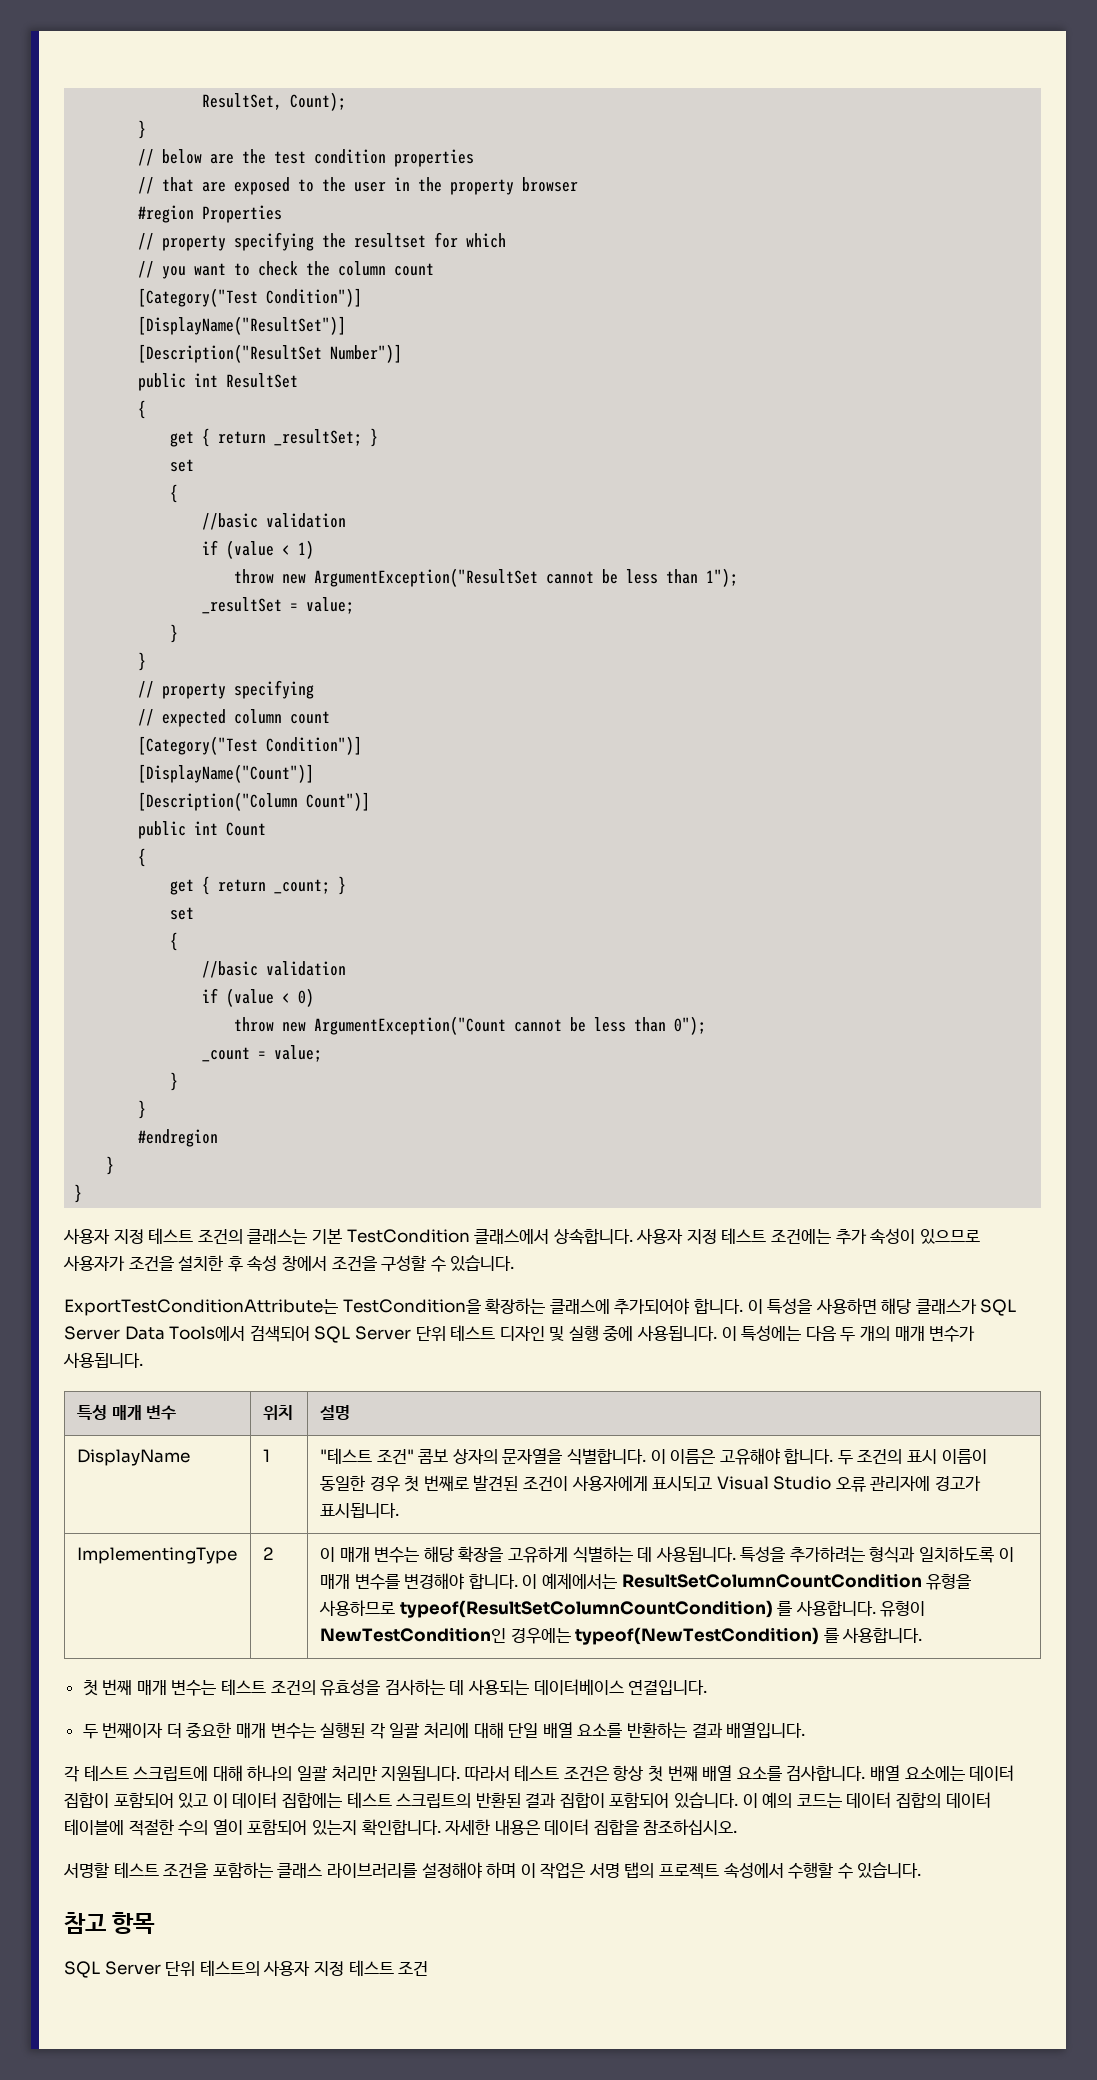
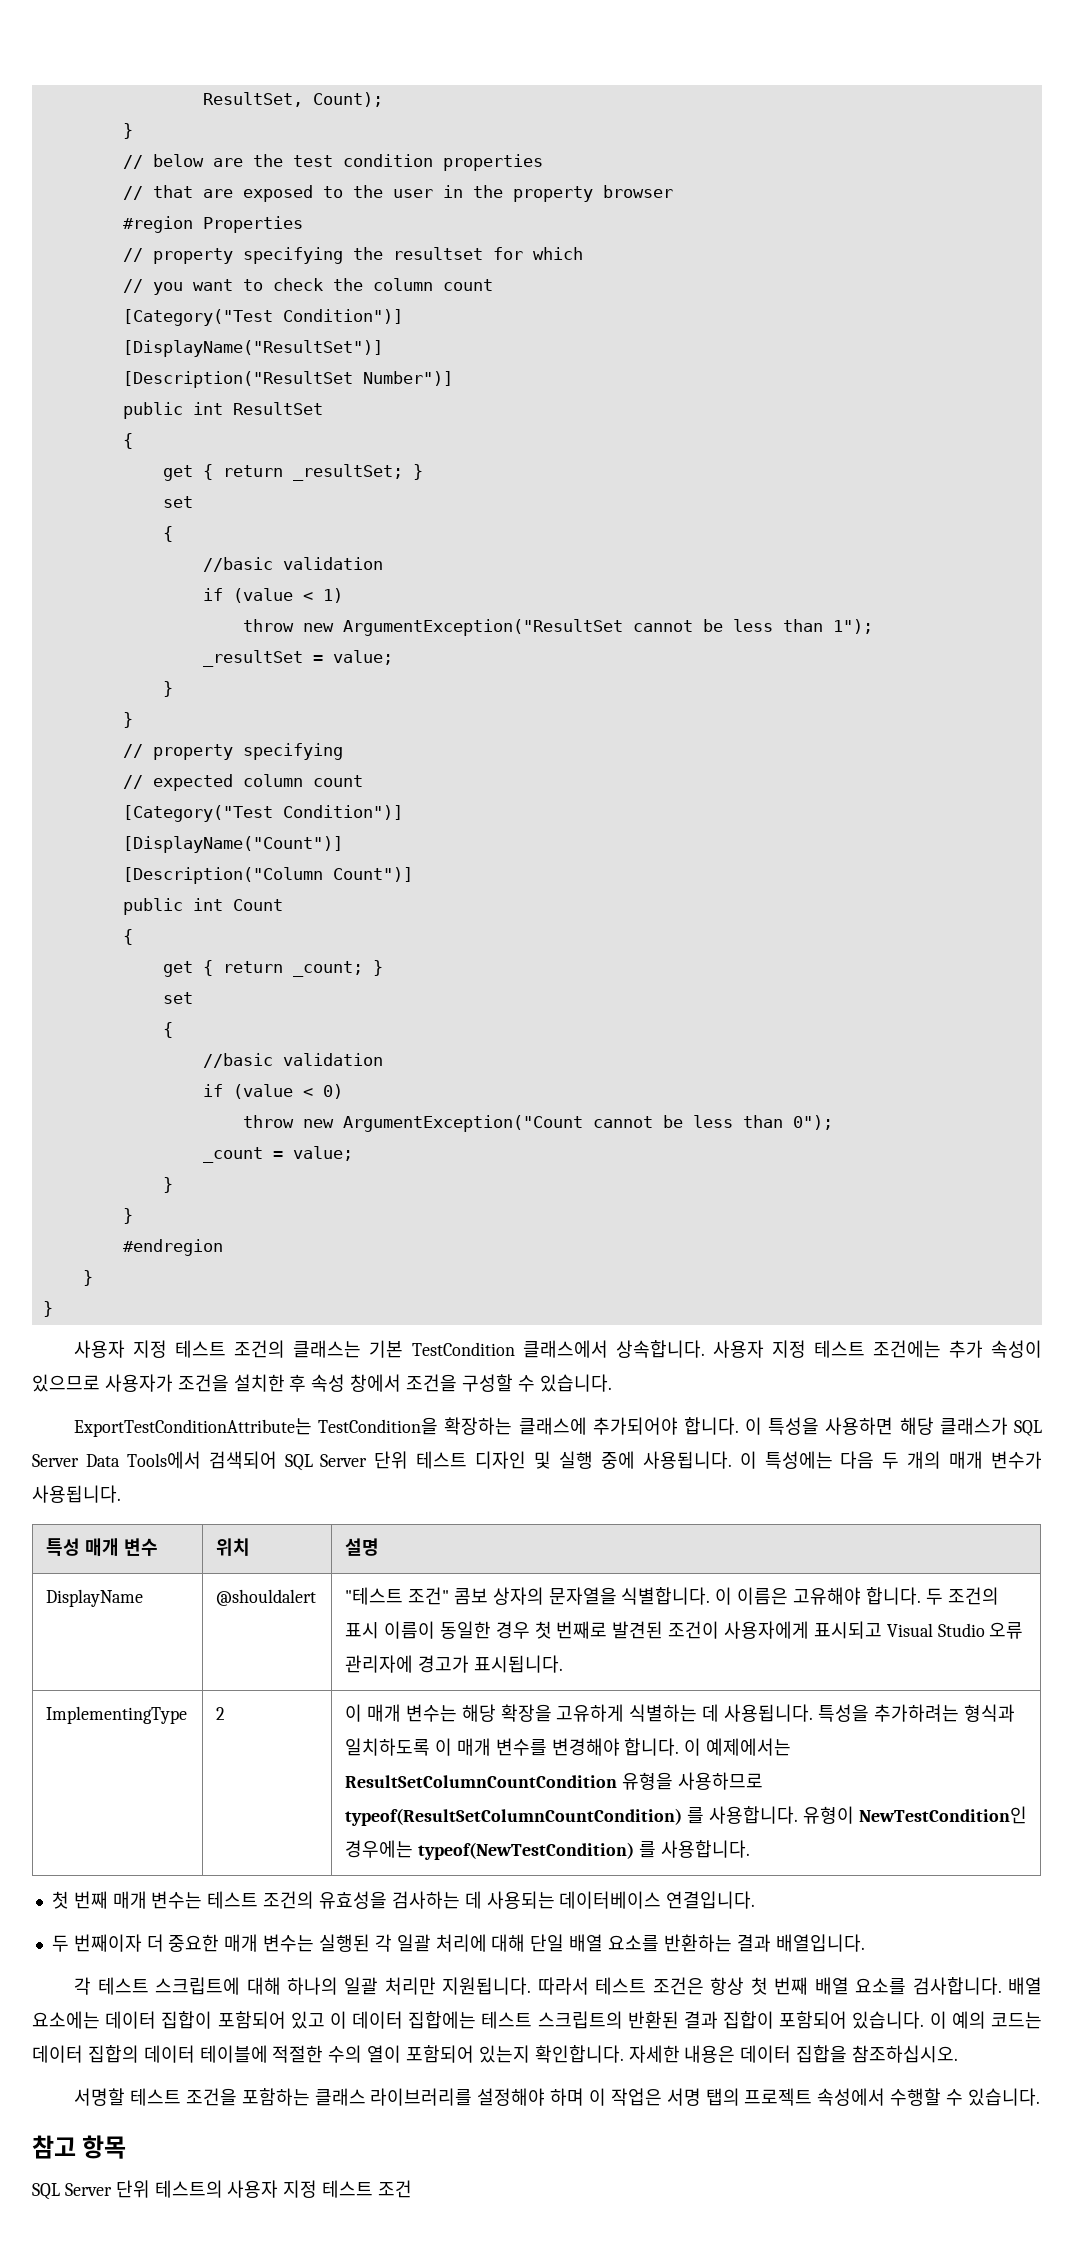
[262,1449,270,1462] 1 -> [216,1589,317,1606] @shouldalert

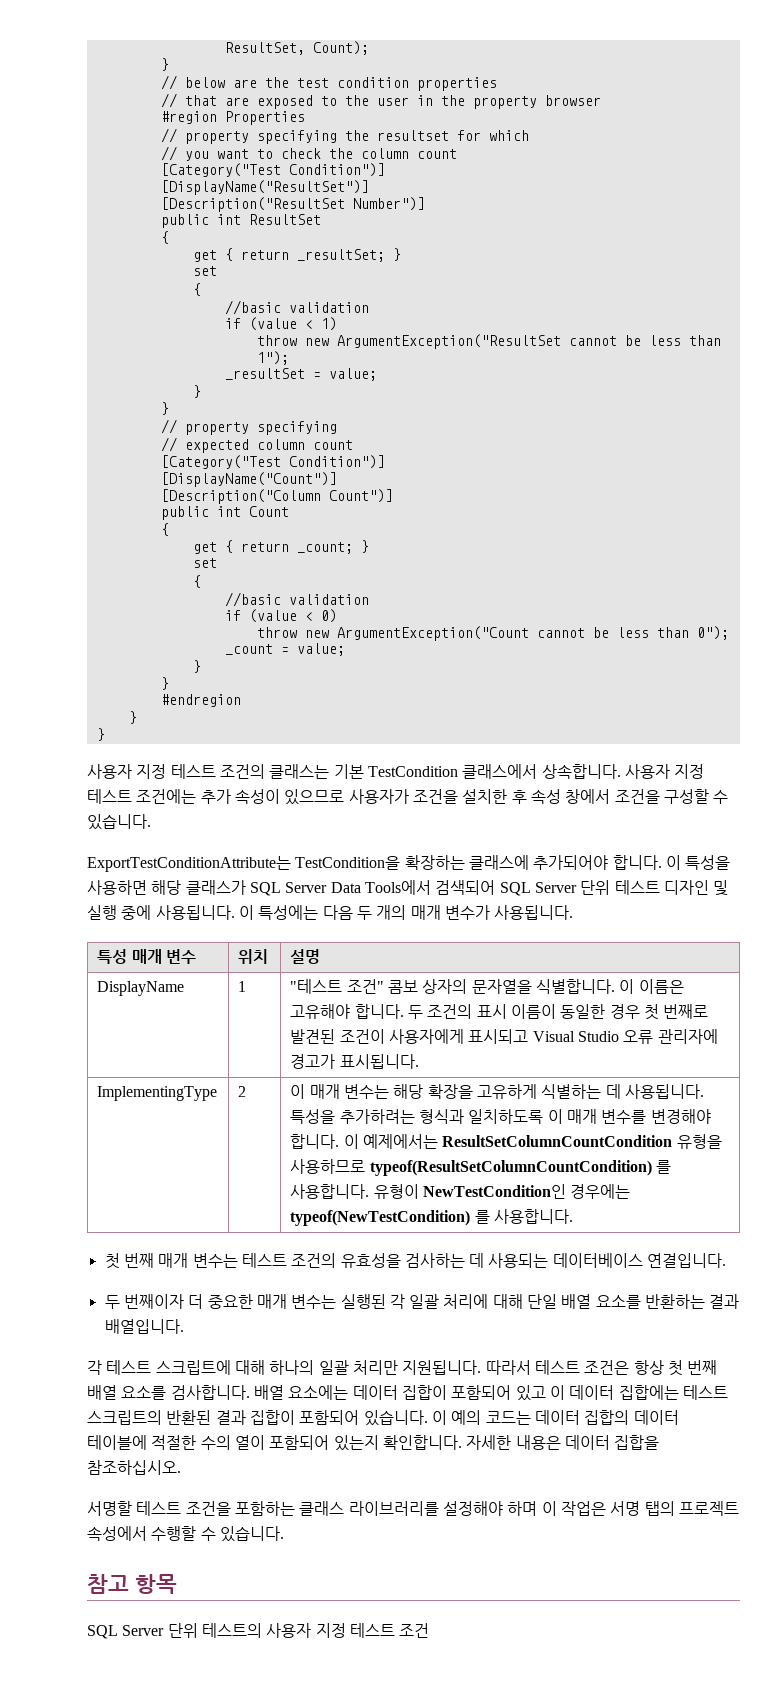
[216,1589,317,1606] @shouldalert -> [238,981,247,992] 1

